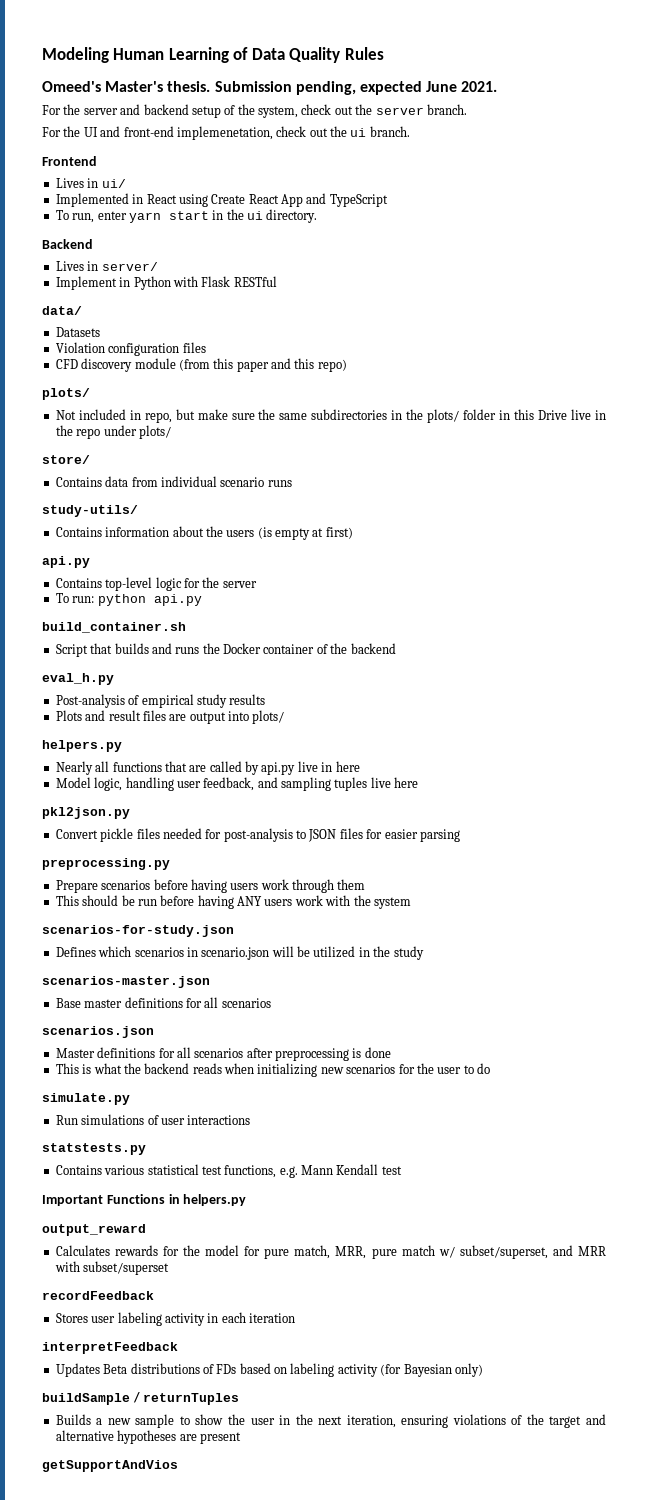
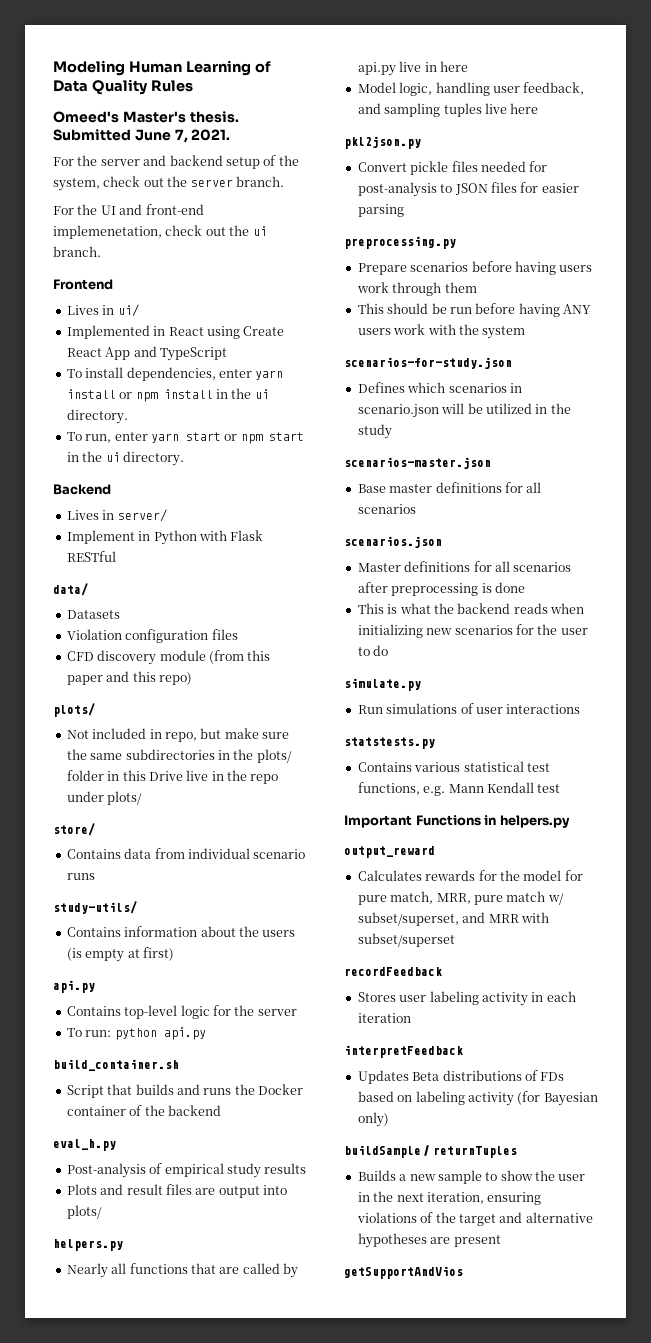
[214,81,458,95] Submission pending, expected June -> [53,129,188,143] Submitted June 7,
(388, 200) none -> [66,367,284,381] [66,388,269,402] [66,409,128,424] // To install dependencies, enter yarn install or npm install in the ui directory.
(209, 215) none -> [224,432,304,444] or npm start

